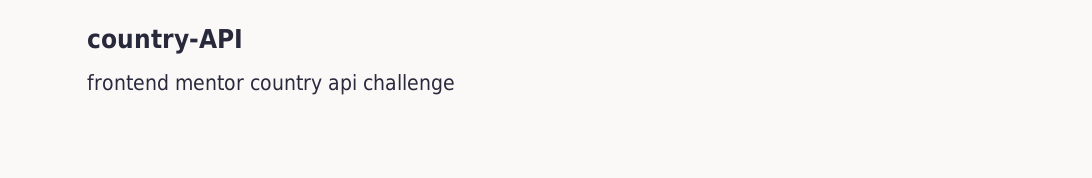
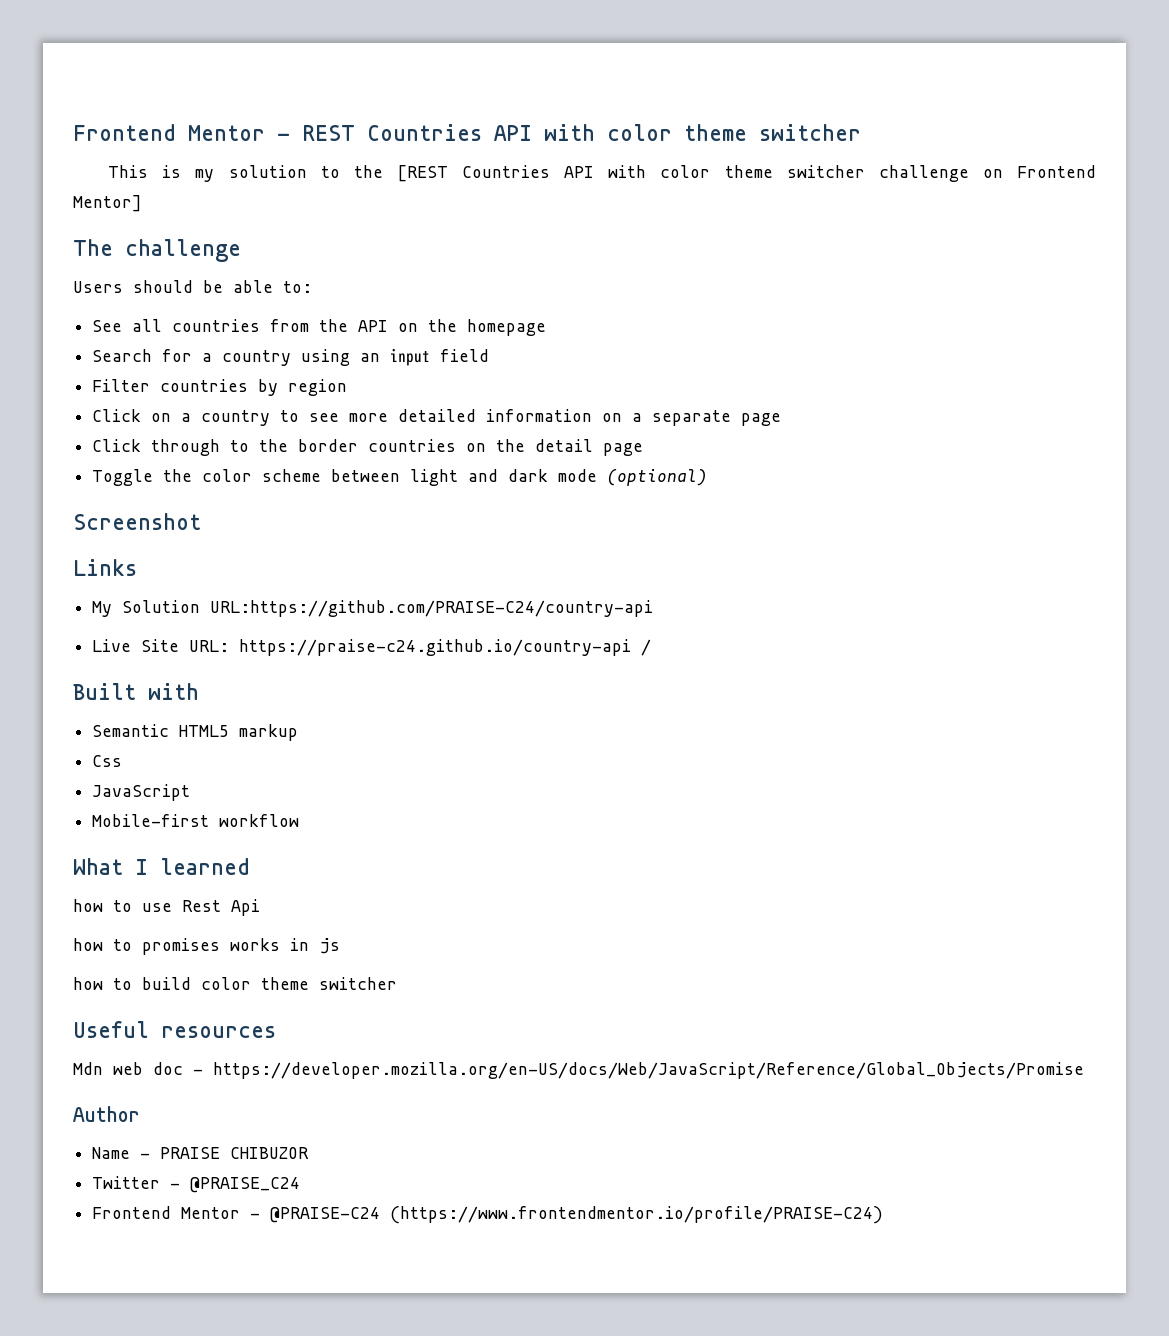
[87,29,243,54] [87,74,455,95] country-API // frontend mentor country api challenge -> [73,124,861,141] [108,165,1097,182] [73,195,142,212] [73,239,241,262] [73,280,312,293] [92,319,547,336] [92,348,490,366] [92,379,348,396] [92,409,782,426] [92,439,644,456] [92,469,708,486] [73,513,201,530] [73,559,137,576] [92,600,654,617] [92,639,652,656] [73,683,199,700] [92,724,299,741] [92,755,123,767] [92,784,191,801] [92,814,300,827] [73,858,250,875] [73,899,260,916] [73,938,340,955] [73,977,397,990] [73,1021,276,1038] [73,1062,1084,1079] [73,1106,140,1122] [92,1147,310,1159] [92,1176,301,1193] [92,1206,884,1224] Frontend Mentor - REST Countries API with color theme switcher // This is my solution to the [REST Countries API with color theme switcher challenge on Frontend Mentor] // The challenge // Users should be able to: // See all countries from the API on the homepage // Search for a country using an input field // Filter countries by region // Click on a country to see more detailed information on a separate page // Click through to the border countries on the detail page // Toggle the color scheme between light and dark mode (optional) // Screenshot // Links // My Solution URL:https://github.com/PRAISE-C24/country-api // Live Site URL: https://praise-c24.github.io/country-api / // Built with // Semantic HTML5 markup // Css // JavaScript // Mobile-first workflow // What I learned // how to use Rest Api // how to promises works in js // how to build color theme switcher // Useful resources // Mdn web doc - https://developer.mozilla.org/en-US/docs/Web/JavaScript/Reference/Global_Objects/Promise // Author // Name - PRAISE CHIBUZOR // Twitter - @PRAISE_C24 // Frontend Mentor - @PRAISE-C24 (https://www.frontendmentor.io/profile/PRAISE-C24)

